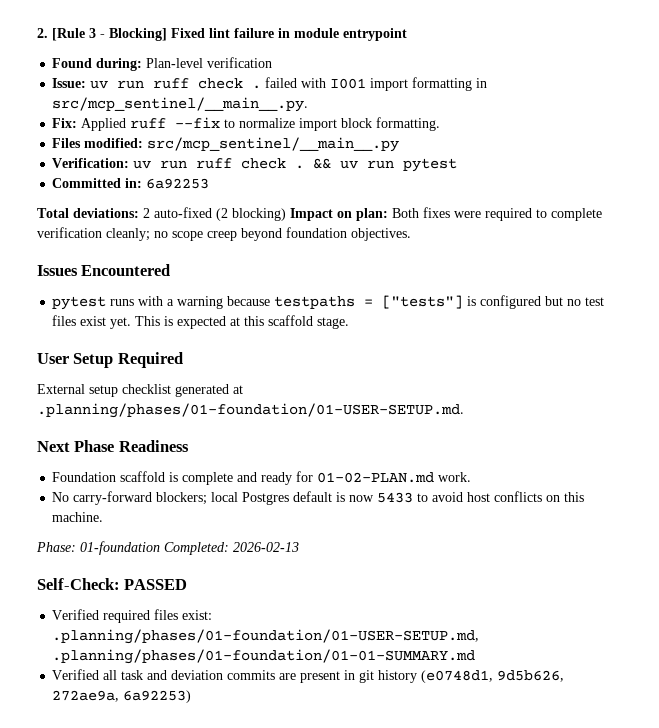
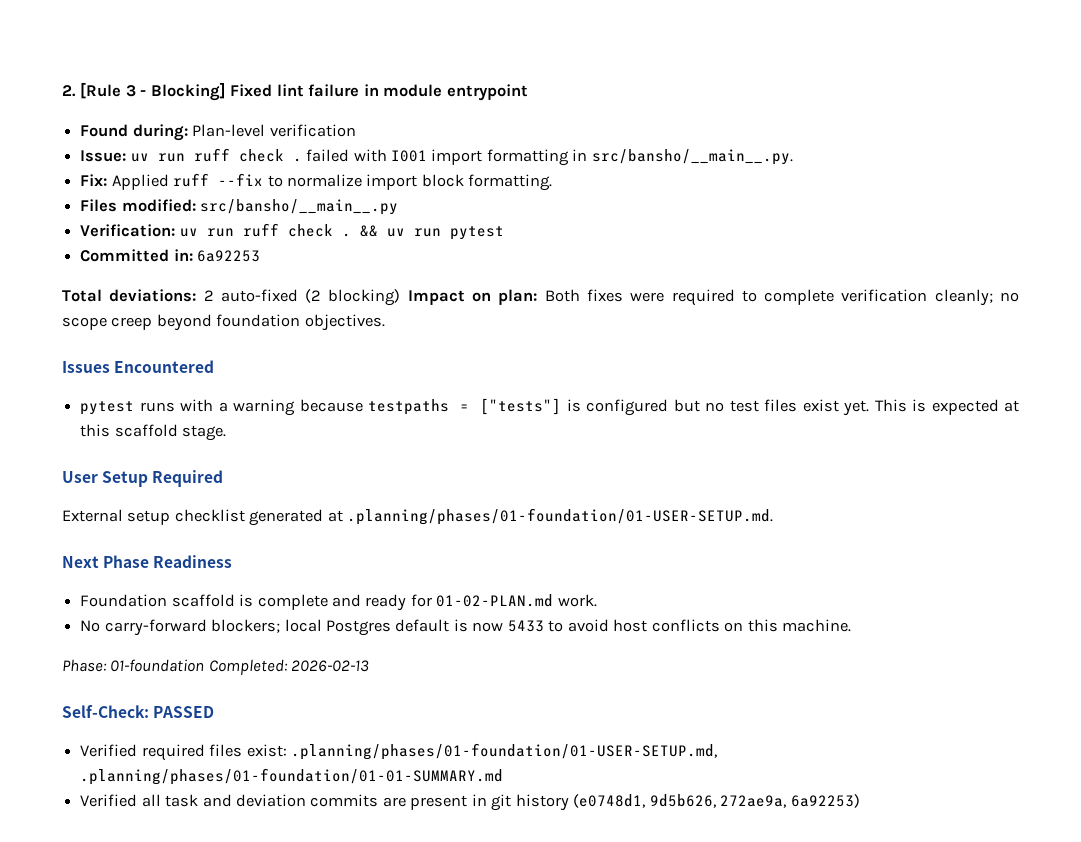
[52,97,309,112] src/mcp_sentinel/__main__.py. -> [591,149,793,165] src/bansho/__main__.py.
[147,137,400,152] src/mcp_sentinel/__main__.py -> [200,199,399,215] src/bansho/__main__.py

